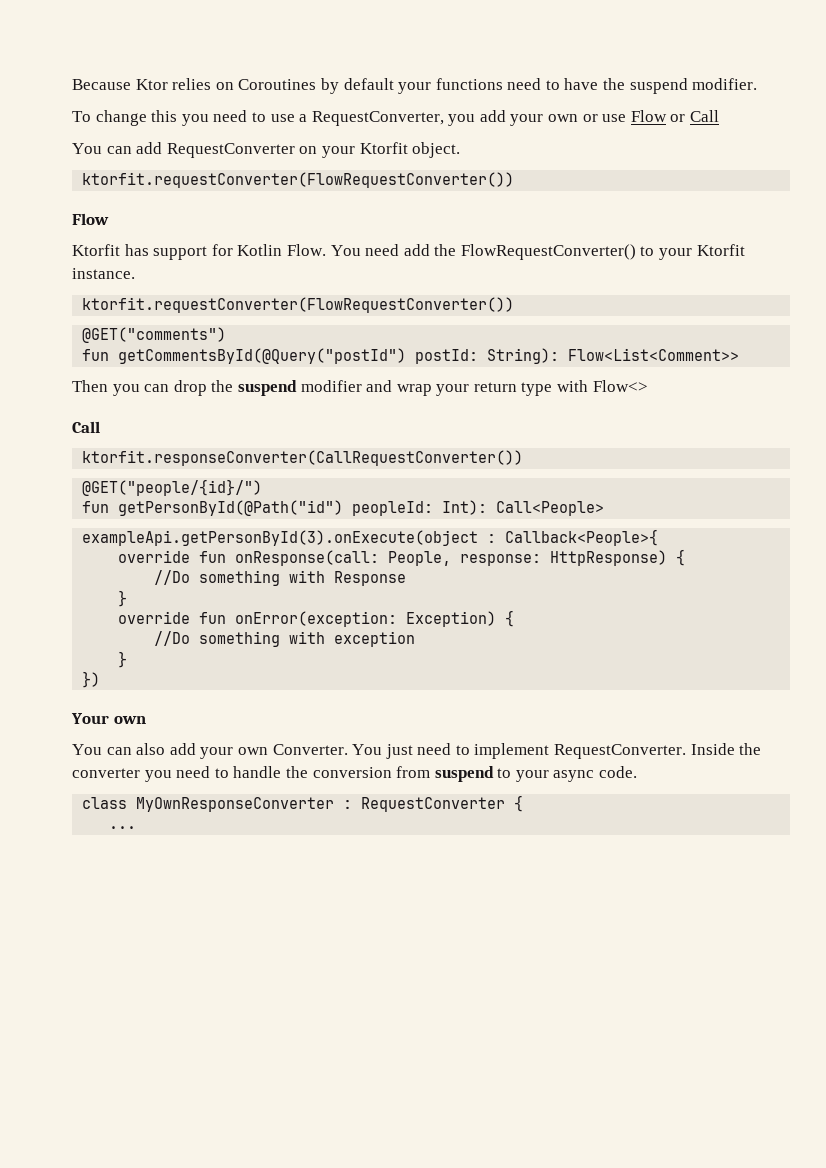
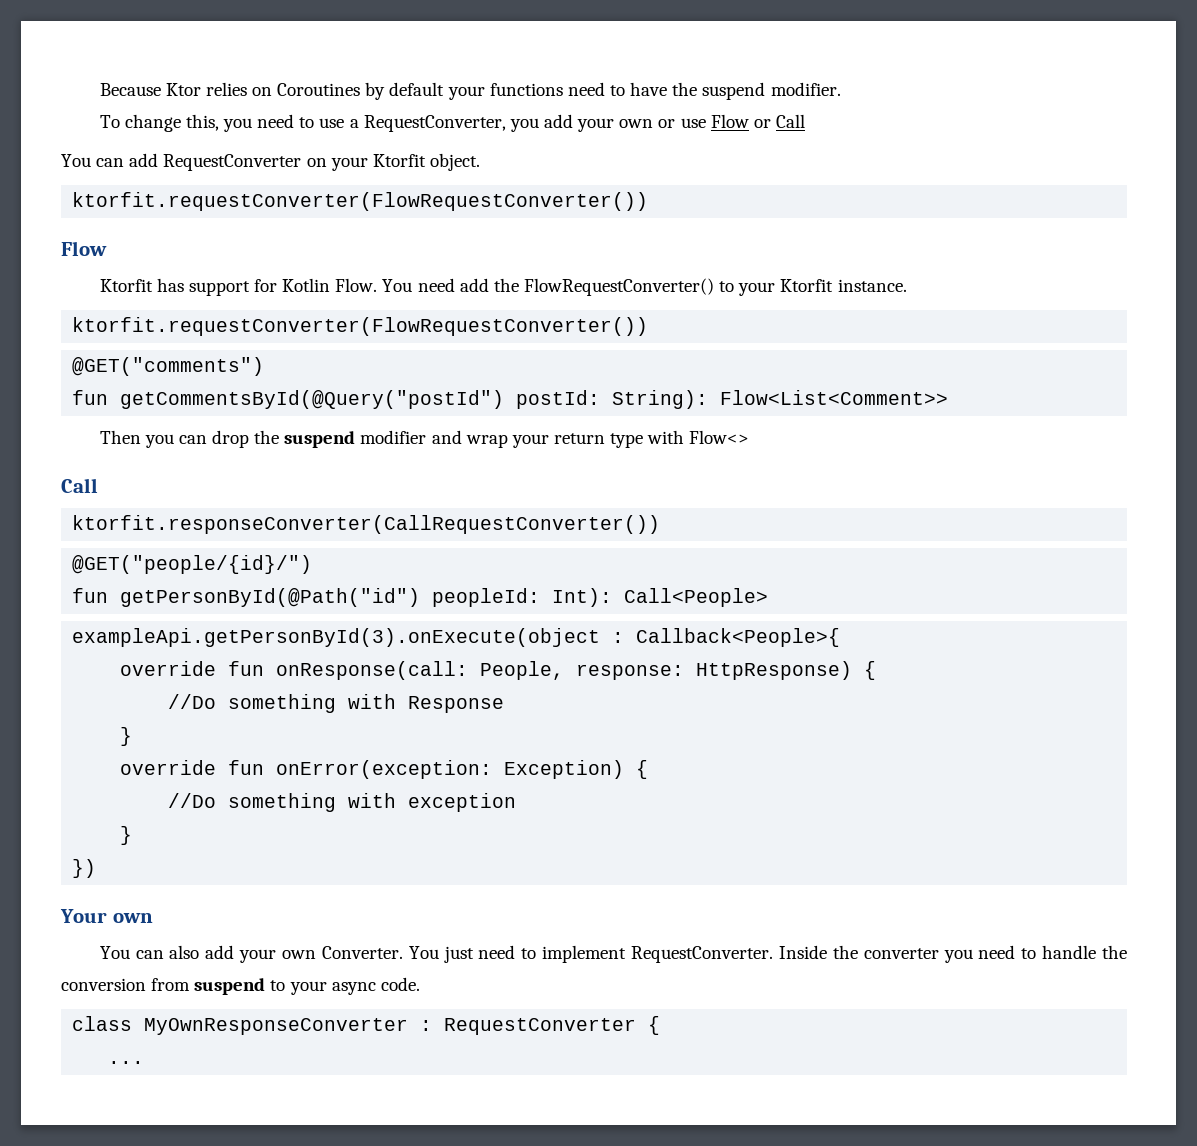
[151,110,178,122] this -> [185,114,219,131] this,

